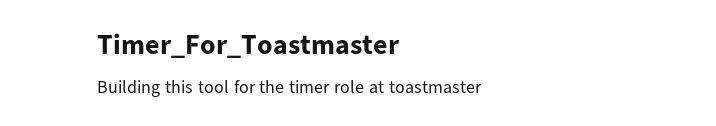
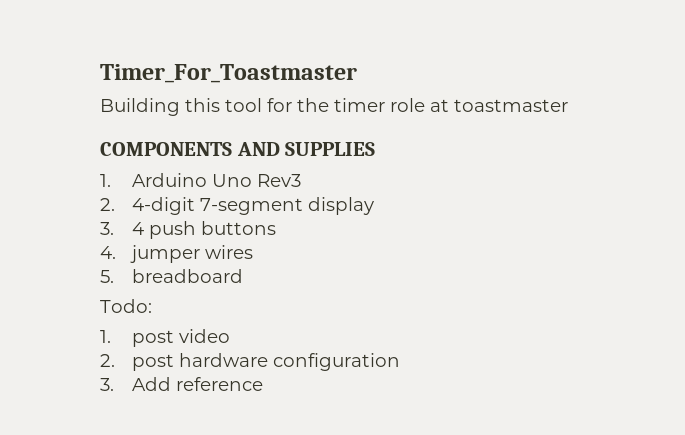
(482, 87) none -> [100,142,376,156] [100,173,302,187] [100,197,375,215] [100,221,277,239] [100,245,254,263] [100,269,244,283] [100,299,152,313] [100,329,231,347] [100,353,401,371] [100,377,264,391] // COMPONENTS AND SUPPLIES // 1. Arduino Uno Rev3 // 2. 4-digit 7-segment display // 3. 4 push buttons // 4. jumper wires // 5. breadboard // Todo: // 1. post video // 2. post hardware configuration // 3. Add reference

